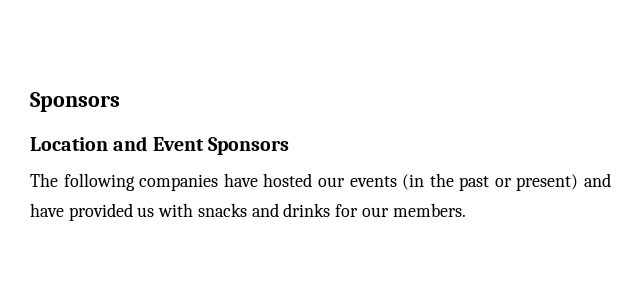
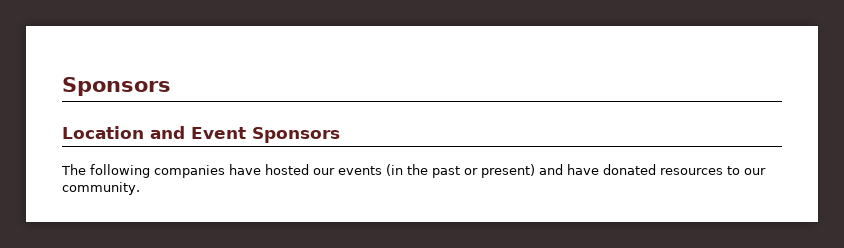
[68,203,466,221] provided us with snacks and drinks for our members. -> [603,164,766,175] [62,182,140,195] donated resources to our community.

